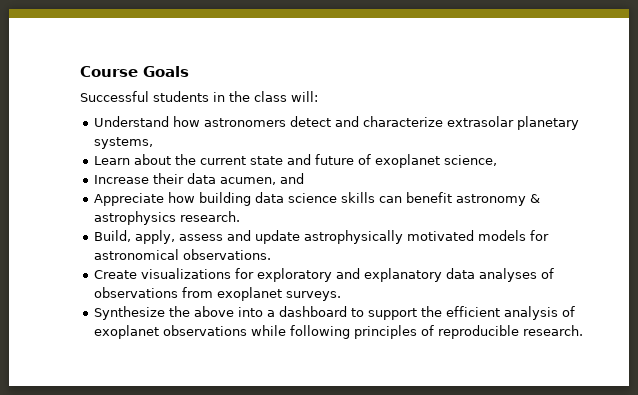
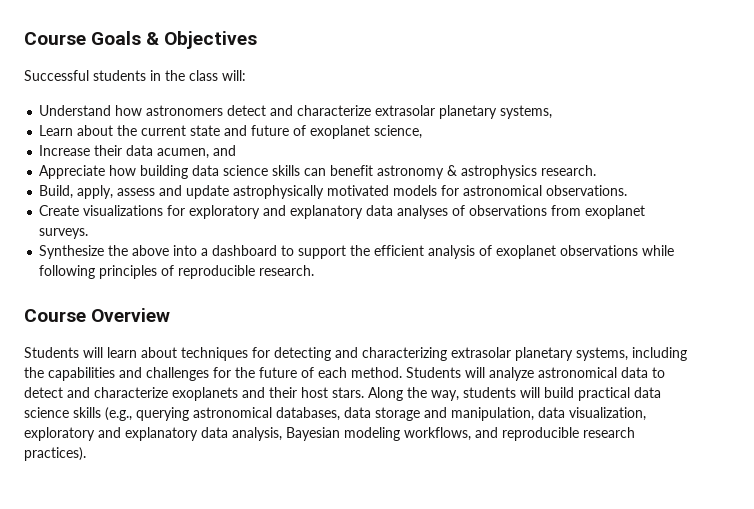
(189, 71) none -> [146,31,258,49] & Objectives
(584, 330) none -> [24,308,171,322] [24,347,687,361] [24,367,665,381] [24,387,661,401] [24,407,646,421] [24,427,635,441] [24,447,86,461] // Course Overview // Students will learn about techniques for detecting and characterizing extrasolar planetary systems, including the capabilities and challenges for the future of each method. Students will analyze astronomical data to detect and characterize exoplanets and their host stars. Along the way, students will build practical data science skills (e.g., querying astronomical databases, data storage and manipulation, data visualization, exploratory and explanatory data analysis, Bayesian modeling workflows, and reproducible research practices).

